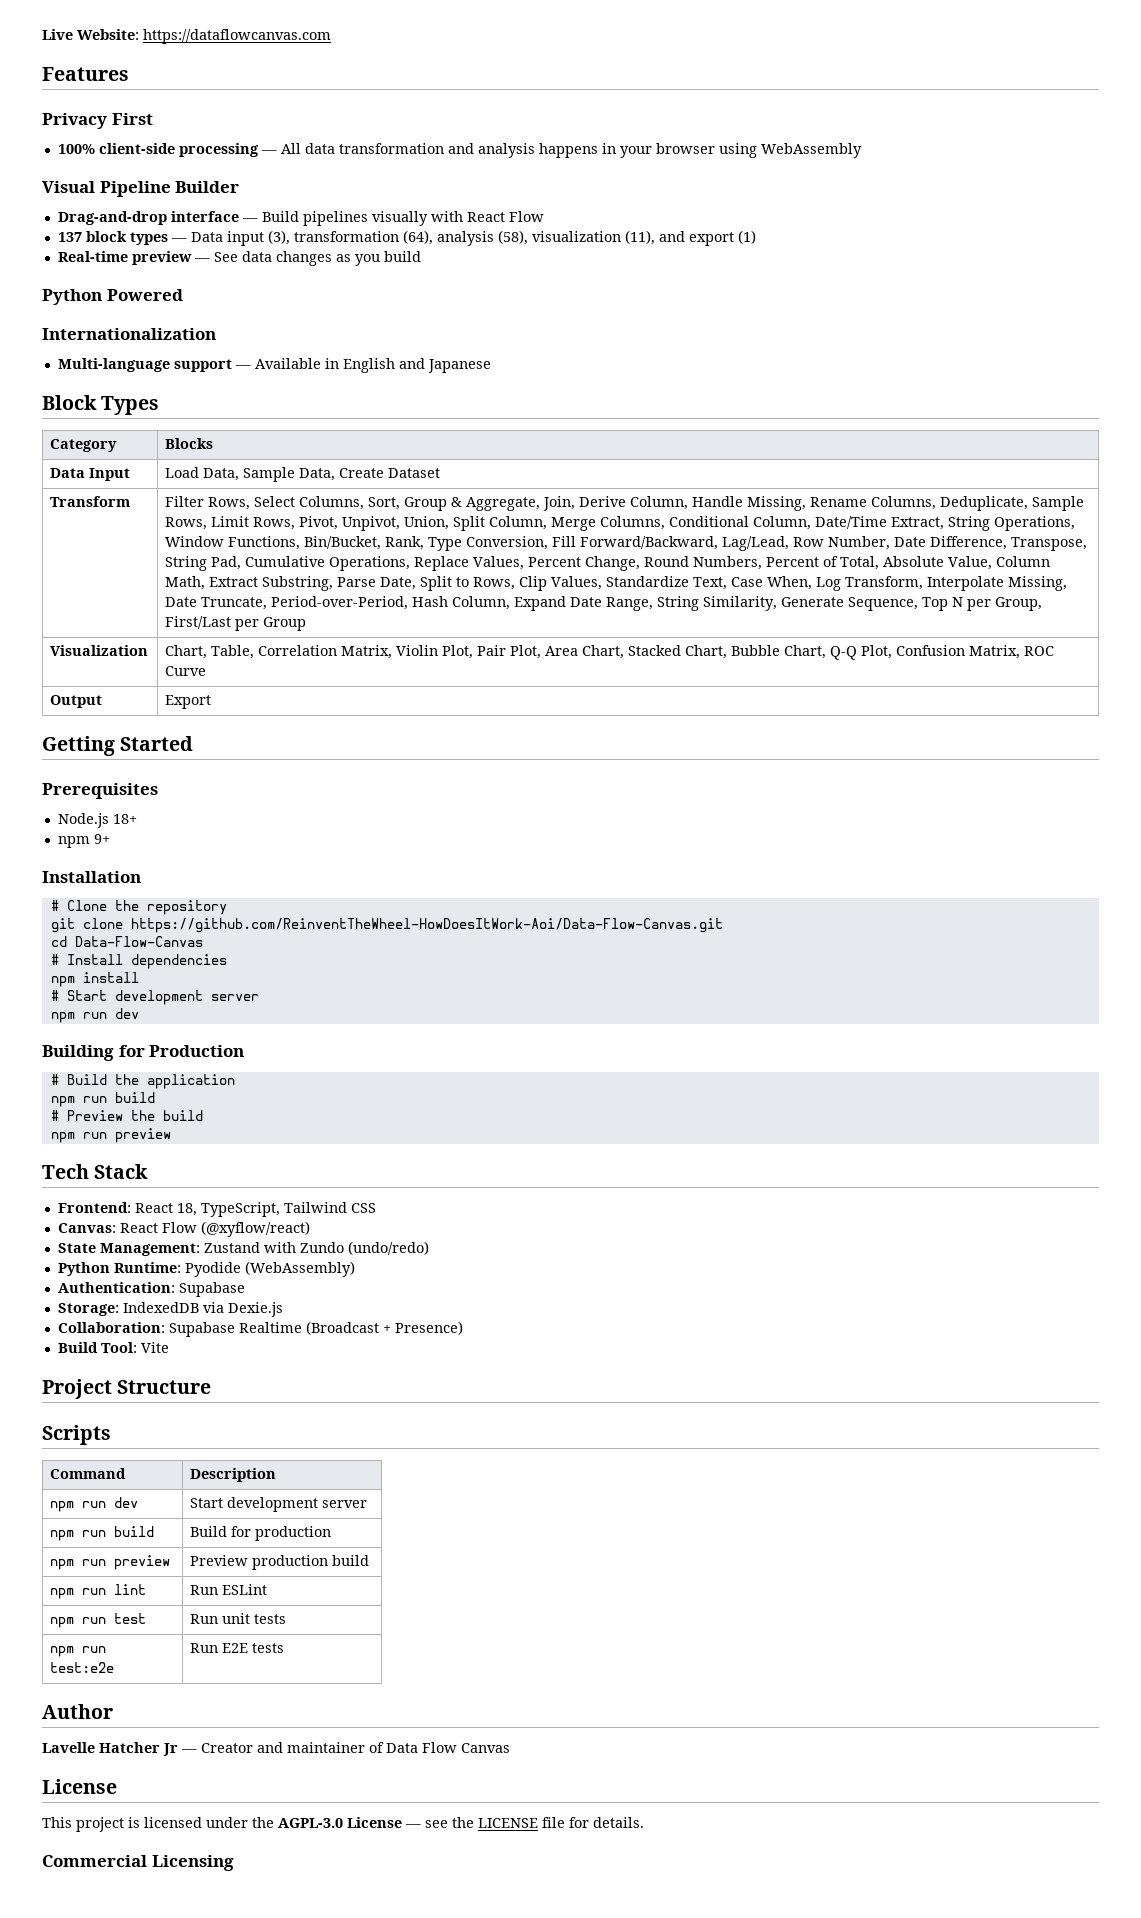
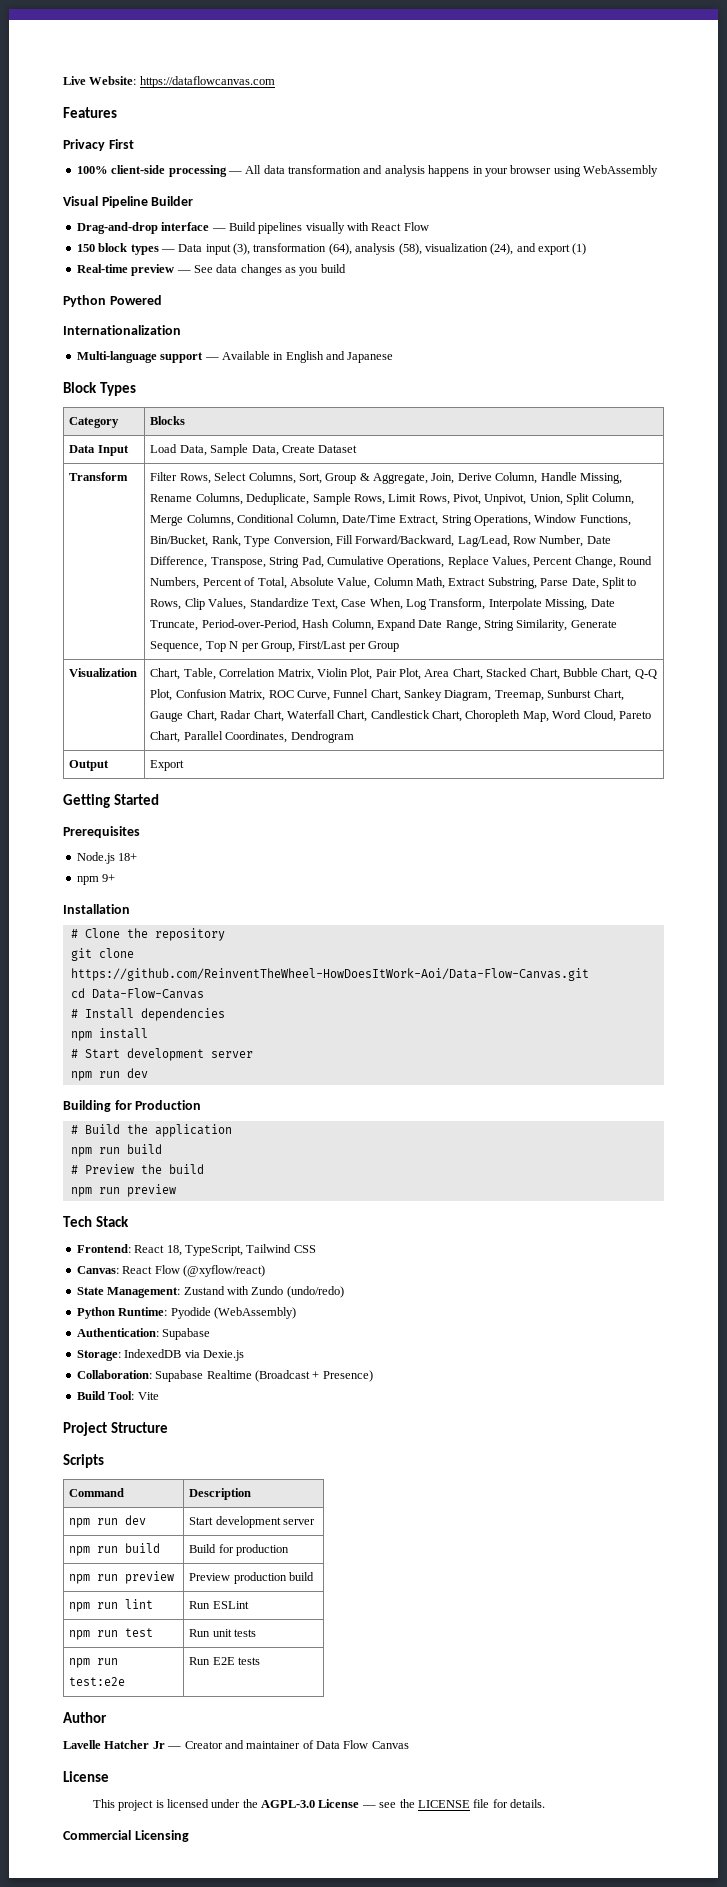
[57,232,82,242] 137 -> [76,244,95,252] 150
[624,230,655,245] (11), -> [490,243,514,255] (24),
[165,666,207,676] Curve -> [296,689,624,701] [150,710,651,722] [150,731,354,743] Curve, Funnel Chart, Sankey Diagram, Treemap, Sunburst Chart, Gauge Chart, Radar Chart, Waterfall Chart, Candlestick Chart, Choropleth Map, Word Cloud, Pareto Chart, Parallel Coordinates, Dendrogram

